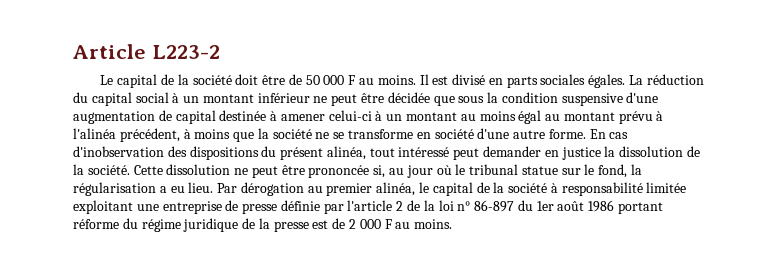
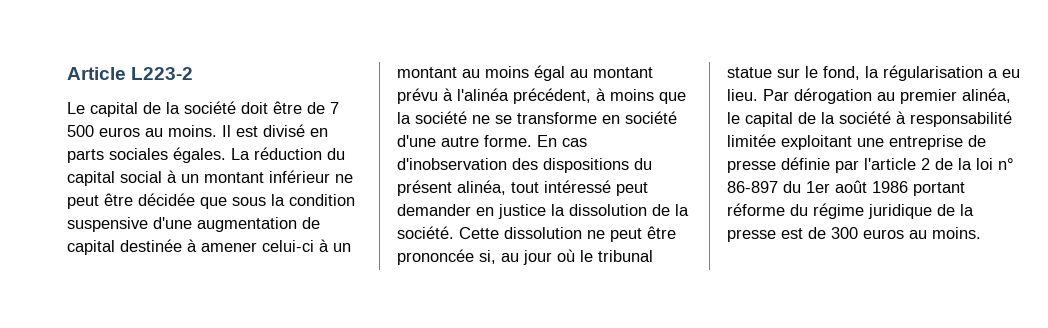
[305,75,356,85] 50 000 F -> [330,102,339,114] [67,125,140,137] 7 500 euros
[349,219,392,229] 2 000 F -> [831,227,904,239] 300 euros

